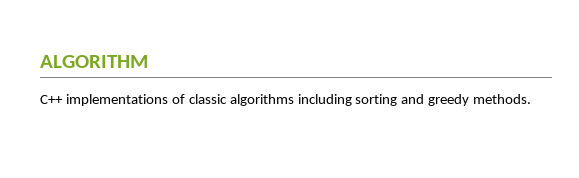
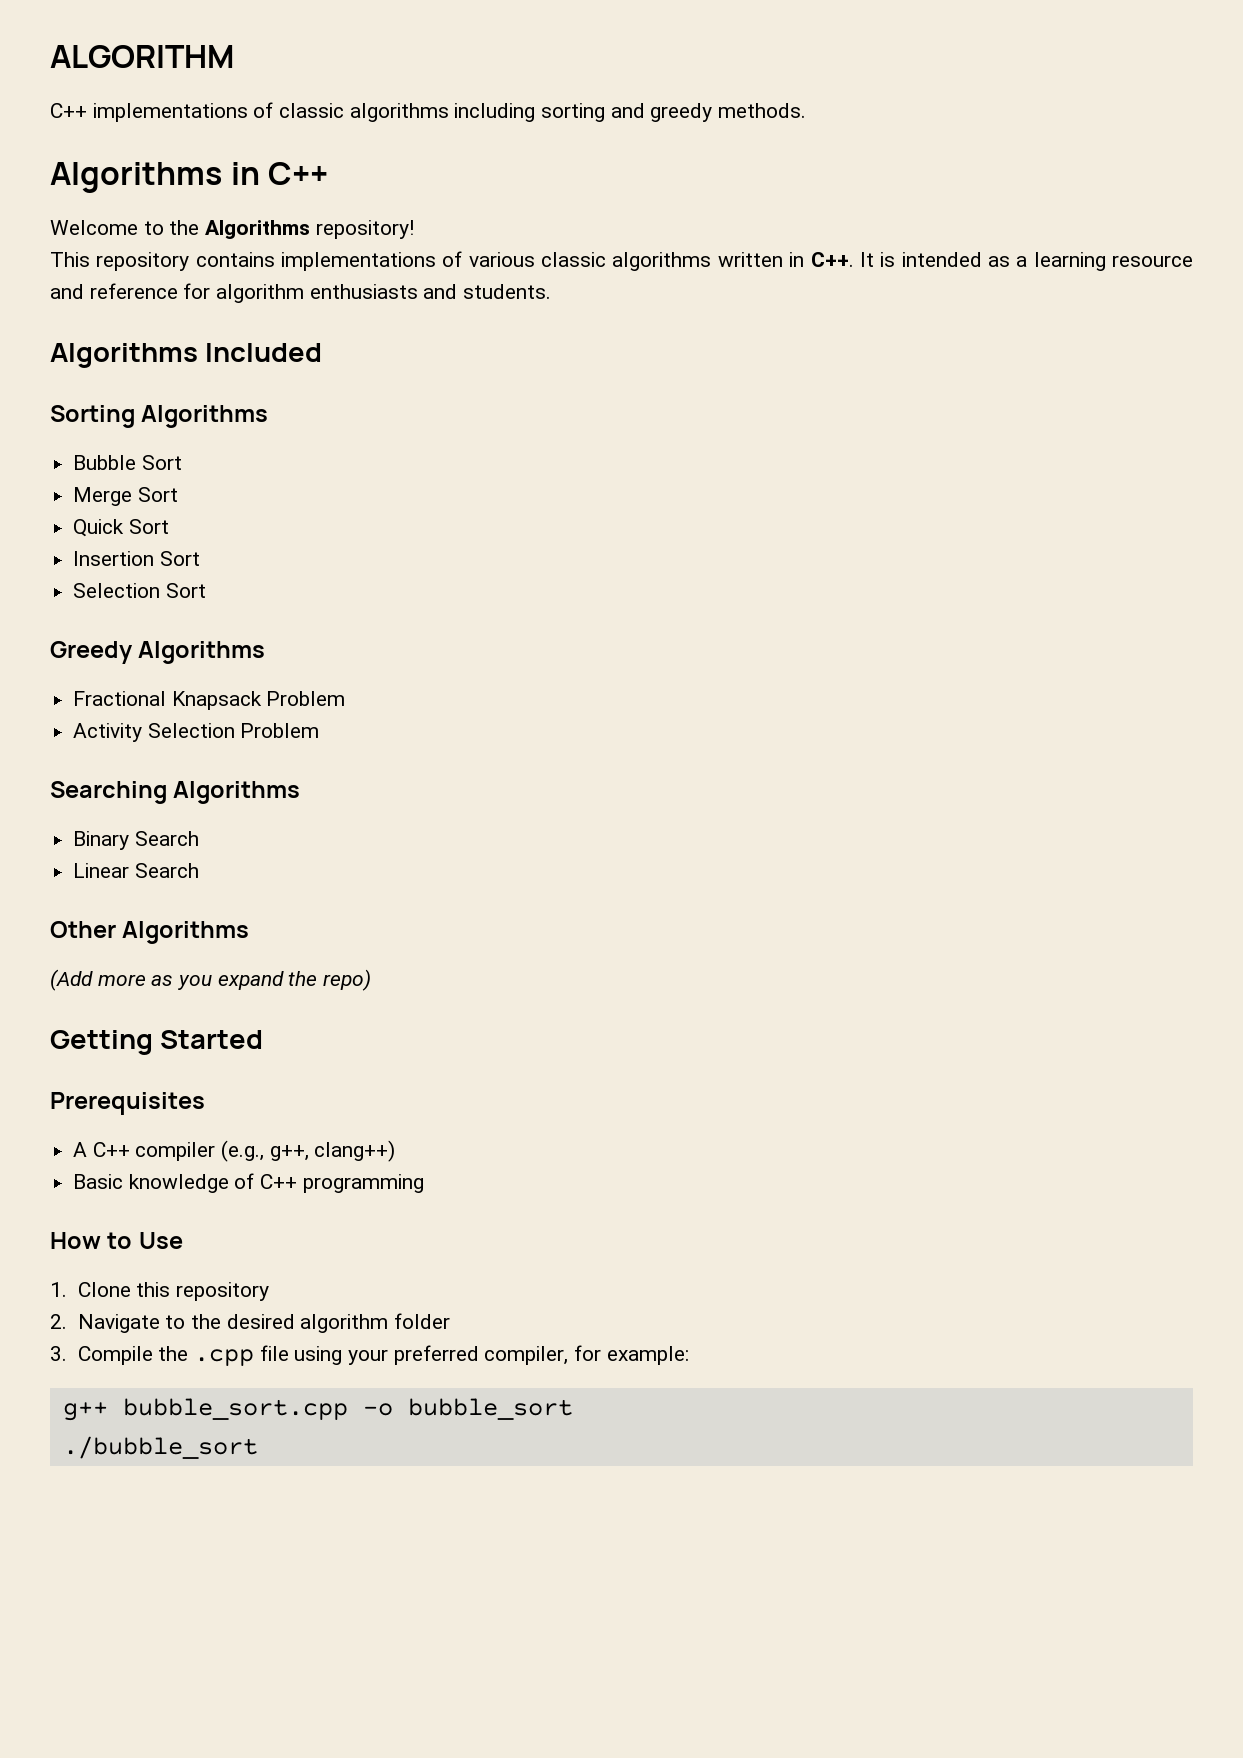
(532, 99) none -> [50,162,329,193] [50,220,414,239] [50,251,1194,271] [50,283,552,303] [50,343,323,368] [50,405,269,428] [73,455,182,470] [73,487,178,506] [73,519,169,537] [73,551,200,566] [73,583,206,598] [50,641,266,664] [73,691,346,710] [73,723,320,742] [50,781,301,804] [73,831,199,850] [73,863,199,878] [50,921,250,944] [50,969,372,991] [50,1030,264,1055] [50,1092,205,1115] [73,1140,396,1162] [73,1173,424,1193] [50,1232,183,1249] [50,1282,269,1301] [50,1313,450,1333] [50,1345,689,1366] [62,1398,573,1421] [62,1436,258,1459] // Algorithms in C++ // Welcome to the Algorithms repository! // This repository contains implementations of various classic algorithms written in C++. It is intended as a learning resource and reference for algorithm enthusiasts and students. // Algorithms Included // Sorting Algorithms // Bubble Sort // Merge Sort // Quick Sort // Insertion Sort // Selection Sort // Greedy Algorithms // Fractional Knapsack Problem // Activity Selection Problem // Searching Algorithms // Binary Search // Linear Search // Other Algorithms // (Add more as you expand the repo) // Getting Started // Prerequisites // A C++ compiler (e.g., g++, clang++) // Basic knowledge of C++ programming // How to Use // 1. Clone this repository // 2. Navigate to the desired algorithm folder // 3. Compile the .cpp file using your preferred compiler, for example: // g++ bubble_sort.cpp -o bubble_sort // ./bubble_sort

